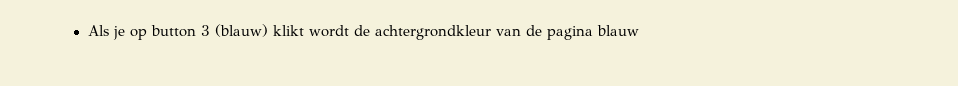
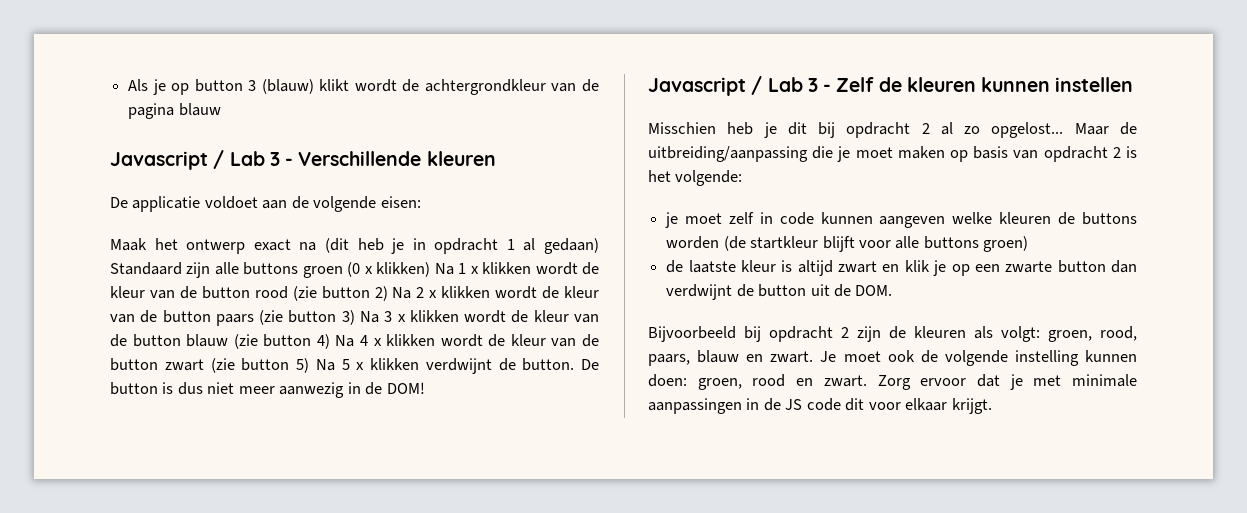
(639, 30) none -> [110,150,496,170] [110,196,421,212] [110,238,599,254] [110,262,599,278] [110,286,600,301] [110,310,599,326] [110,334,599,349] [110,358,599,374] [110,382,425,398] [648,76,1134,96] [648,122,1137,138] [648,146,1137,162] [648,170,743,186] [665,212,1137,228] [666,236,1029,252] [666,260,1138,276] [666,284,893,300] [648,326,1137,342] [648,350,1137,366] [648,374,1137,390] [648,398,992,414] // Javascript / Lab 3 - Verschillende kleuren // De applicatie voldoet aan de volgende eisen: // Maak het ontwerp exact na (dit heb je in opdracht 1 al gedaan) Standaard zijn alle buttons groen (0 x klikken) Na 1 x klikken wordt de kleur van de button rood (zie button 2) Na 2 x klikken wordt de kleur van de button paars (zie button 3) Na 3 x klikken wordt de kleur van de button blauw (zie button 4) Na 4 x klikken wordt de kleur van de button zwart (zie button 5) Na 5 x klikken verdwijnt de button. De button is dus niet meer aanwezig in de DOM! // Javascript / Lab 3 - Zelf de kleuren kunnen instellen // Misschien heb je dit bij opdracht 2 al zo opgelost... Maar de uitbreiding/aanpassing die je moet maken op basis van opdracht 2 is het volgende: // je moet zelf in code kunnen aangeven welke kleuren de buttons worden (de startkleur blijft voor alle buttons groen) // de laatste kleur is altijd zwart en klik je op een zwarte button dan verdwijnt de button uit de DOM. // Bijvoorbeeld bij opdracht 2 zijn de kleuren als volgt: groen, rood, paars, blauw en zwart. Je moet ook de volgende instelling kunnen doen: groen, rood en zwart. Zorg ervoor dat je met minimale aanpassingen in de JS code dit voor elkaar krijgt.

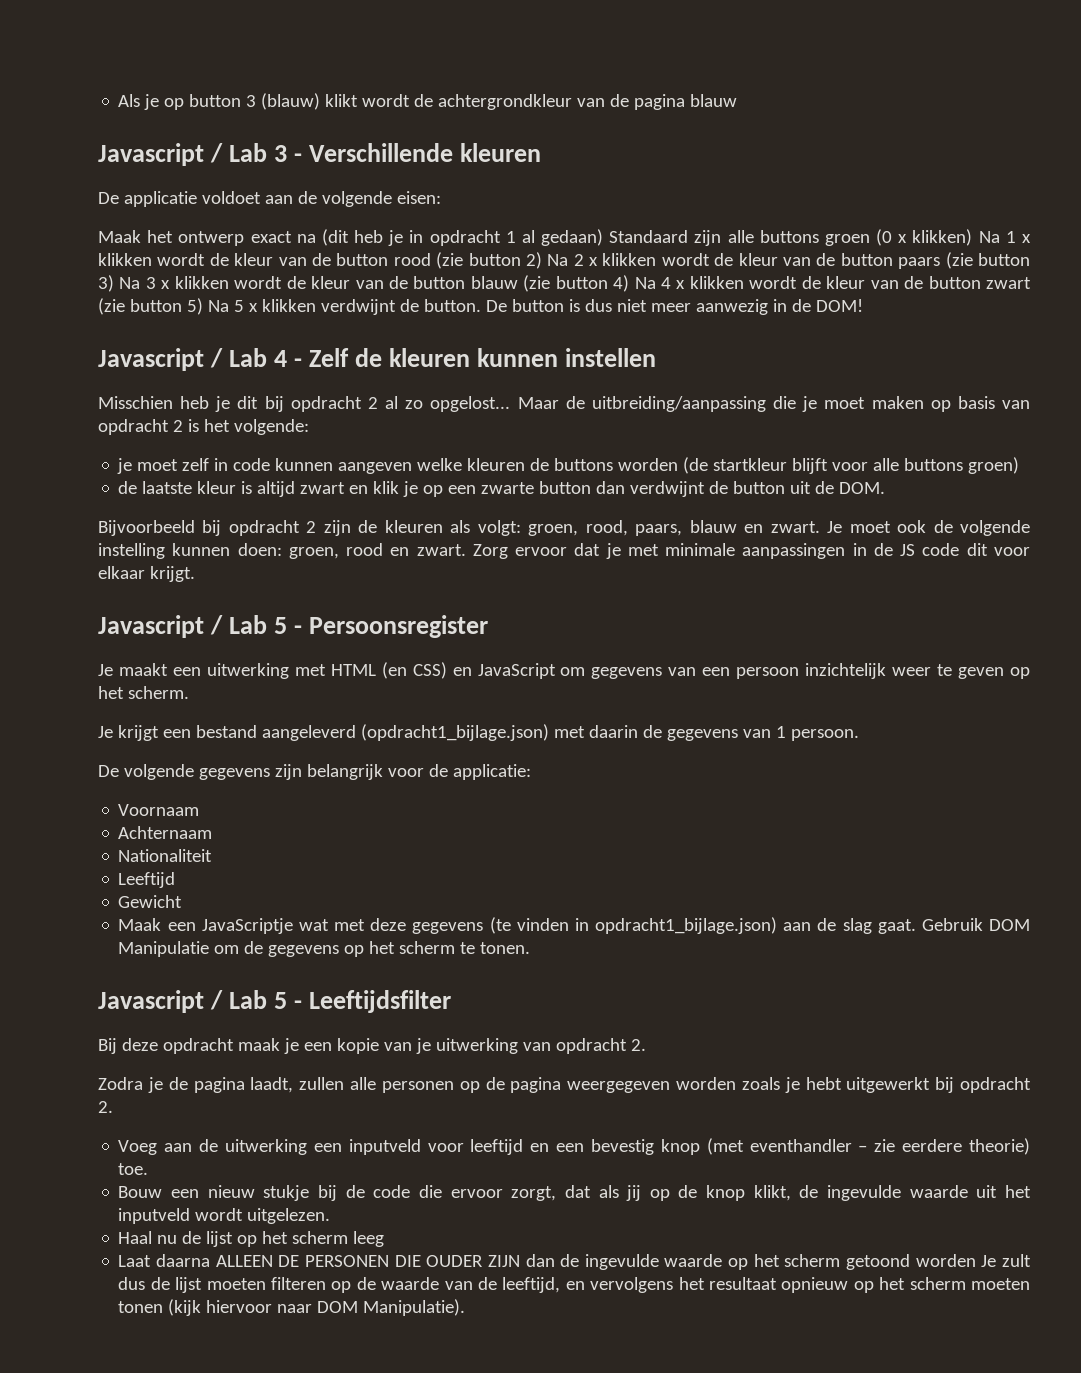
[807,78,818,92] 3 -> [274,350,288,367] 4
(992, 406) none -> [98,615,489,638] [98,662,1030,679] [98,686,189,699] [98,724,859,741] [98,764,531,780] [118,804,200,816] [118,826,213,839] [118,849,213,862] [118,872,176,888] [118,895,183,908] [118,917,1030,934] [118,941,531,957] [98,990,452,1013] [98,1038,646,1054] [98,1077,1032,1093] [98,1101,113,1113] [118,1138,1030,1155] [118,1163,149,1175] [118,1185,1031,1201] [118,1208,331,1224] [118,1231,385,1247] [118,1254,1032,1270] [118,1277,1031,1293] [118,1299,466,1316] // Javascript / Lab 5 - Persoonsregister // Je maakt een uitwerking met HTML (en CSS) en JavaScript om gegevens van een persoon inzichtelijk weer te geven op het scherm. // Je krijgt een bestand aangeleverd (opdracht1_bijlage.json) met daarin de gegevens van 1 persoon. // De volgende gegevens zijn belangrijk voor de applicatie: // Voornaam // Achternaam // Nationaliteit // Leeftijd // Gewicht // Maak een JavaScriptje wat met deze gegevens (te vinden in opdracht1_bijlage.json) aan de slag gaat. Gebruik DOM Manipulatie om de gegevens op het scherm te tonen. // Javascript / Lab 5 - Leeftijdsfilter // Bij deze opdracht maak je een kopie van je uitwerking van opdracht 2. // Zodra je de pagina laadt, zullen alle personen op de pagina weergegeven worden zoals je hebt uitgewerkt bij opdracht 2. // Voeg aan de uitwerking een inputveld voor leeftijd en een bevestig knop (met eventhandler – zie eerdere theorie) toe. // Bouw een nieuw stukje bij de code die ervoor zorgt, dat als jij op de knop klikt, de ingevulde waarde uit het inputveld wordt uitgelezen. // Haal nu de lijst op het scherm leeg // Laat daarna ALLEEN DE PERSONEN DIE OUDER ZIJN dan de ingevulde waarde op het scherm getoond worden Je zult dus de lijst moeten filteren op de waarde van de leeftijd, en vervolgens het resultaat opnieuw op het scherm moeten tonen (kijk hiervoor naar DOM Manipulatie).

